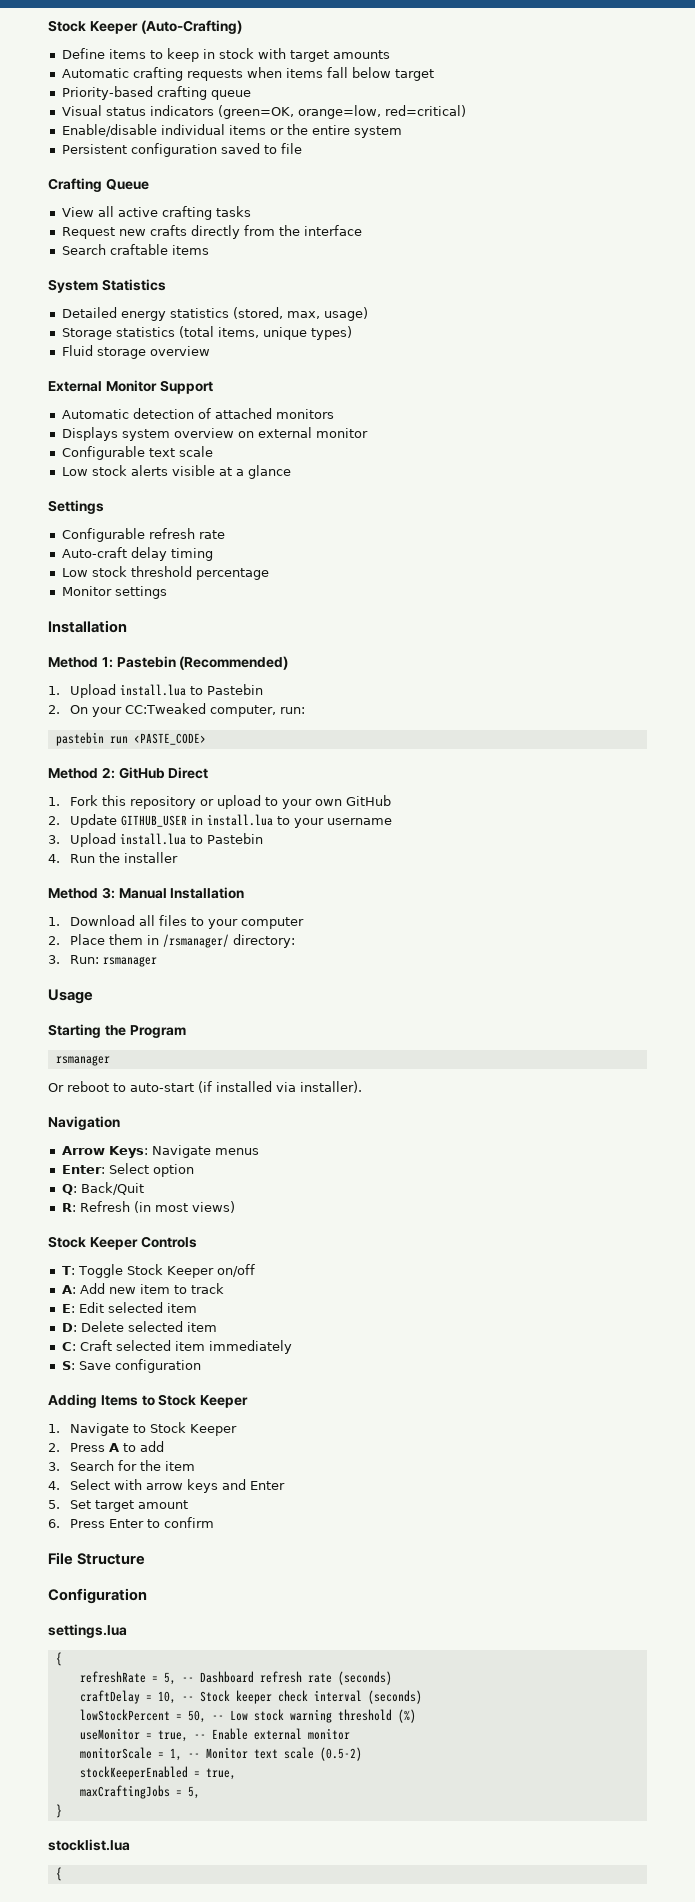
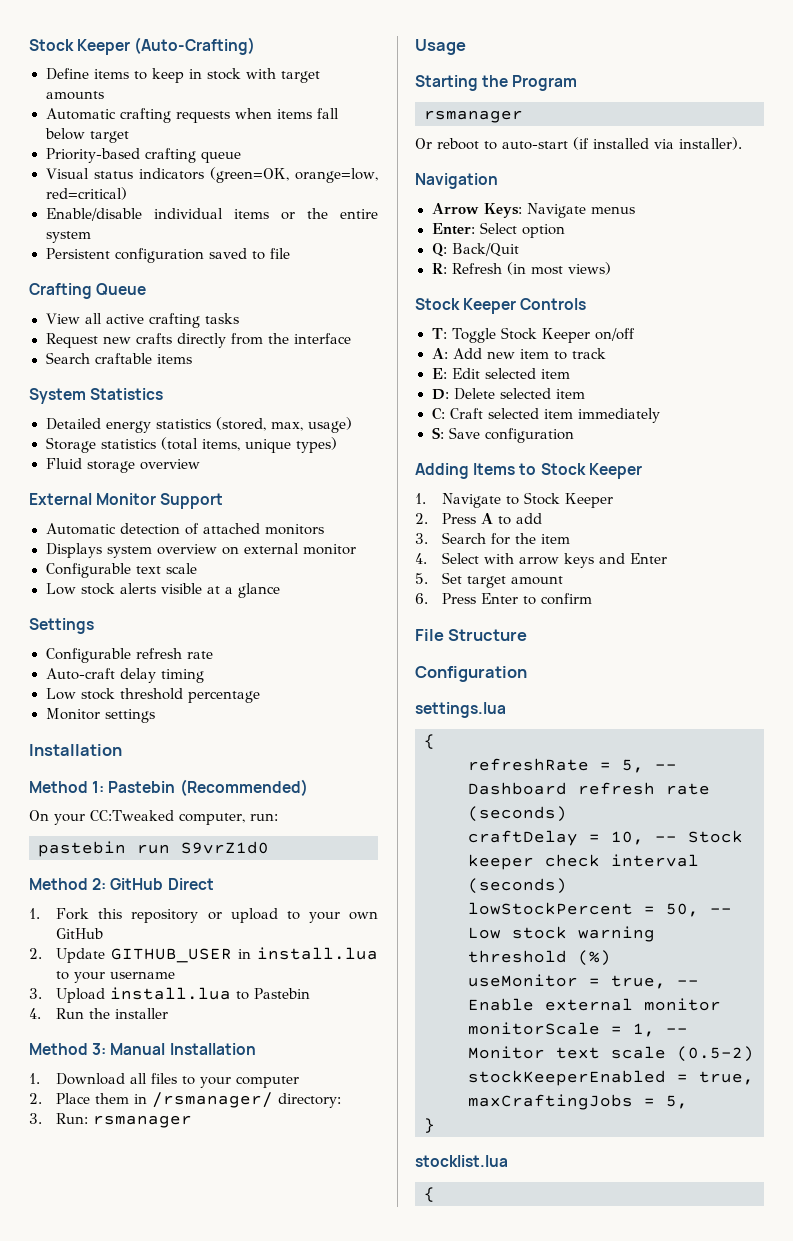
[48,684,263,698] [48,705,60,714] 1. Upload install.lua to Pastebin // 2. -> (308, 787) none
[133,733,206,745] <PASTE_CODE> -> [181,841,269,854] S9vrZ1d0

